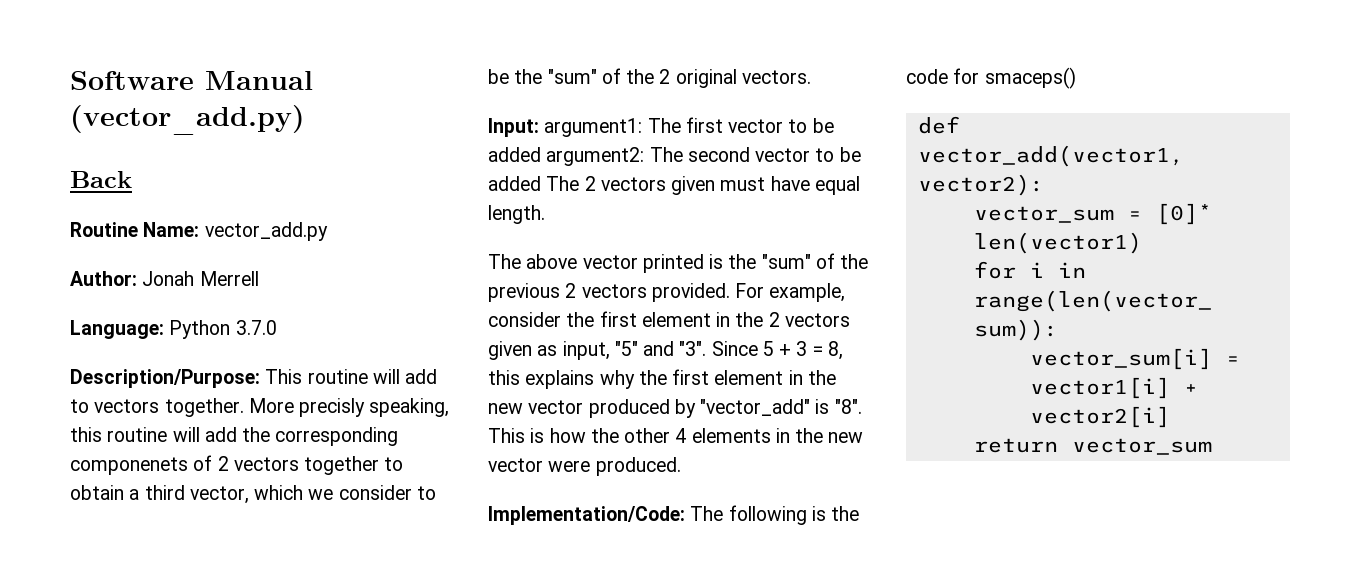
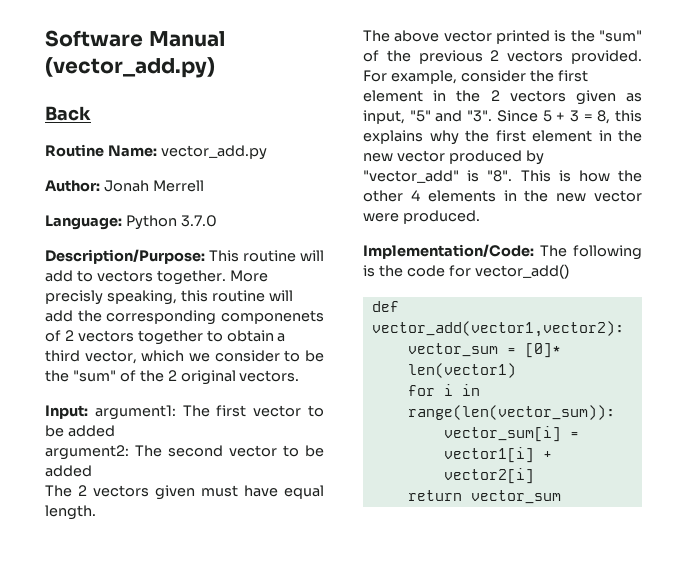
(541, 154) none -> (115, 431) //
(541, 183) none -> (92, 471) //
[984,67,1076,89] smaceps() -> [474,264,569,279] vector_add()

